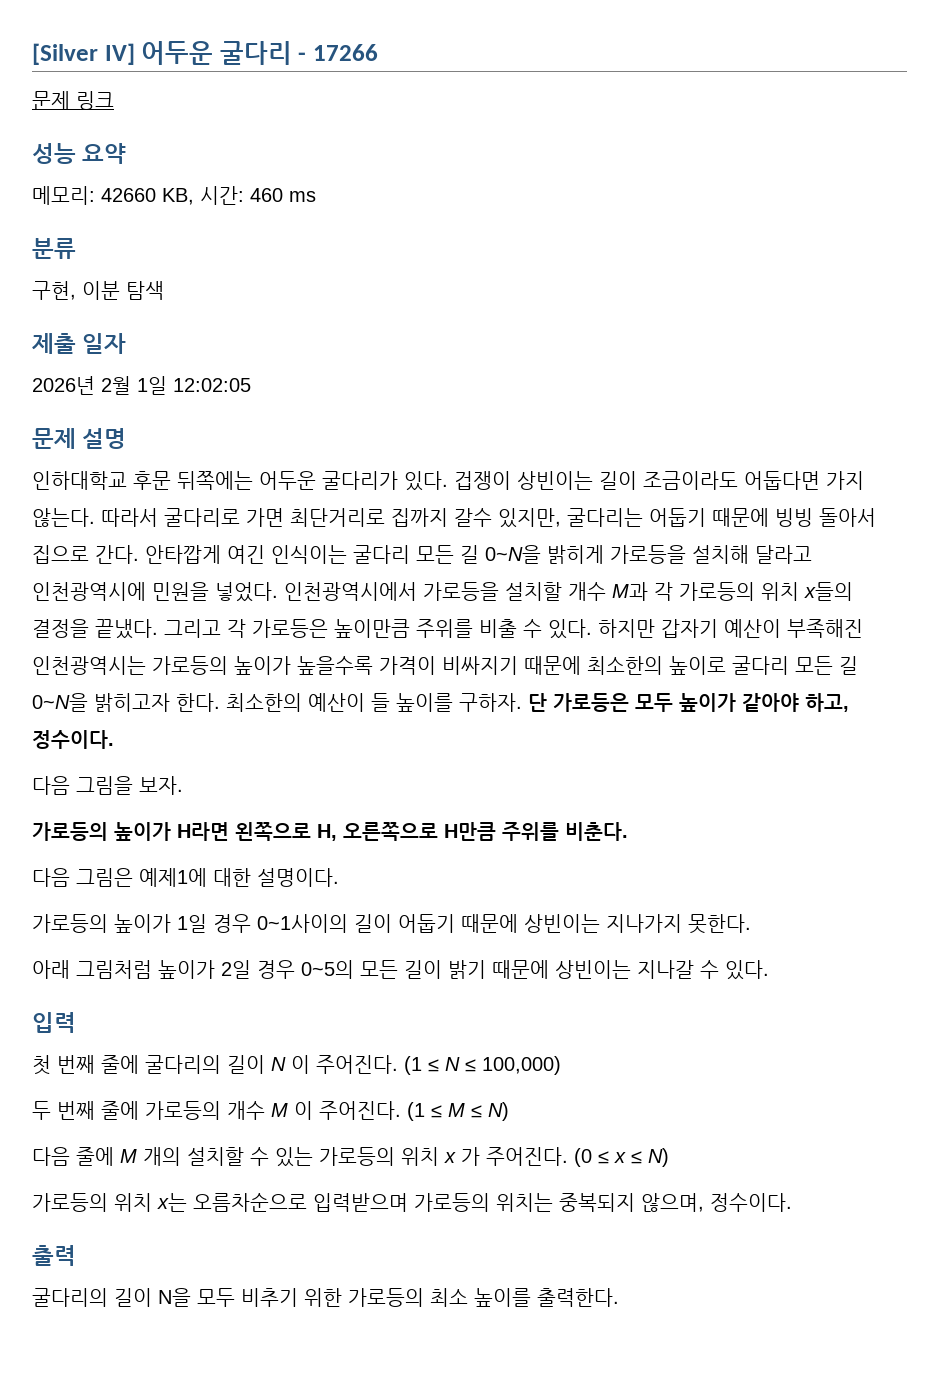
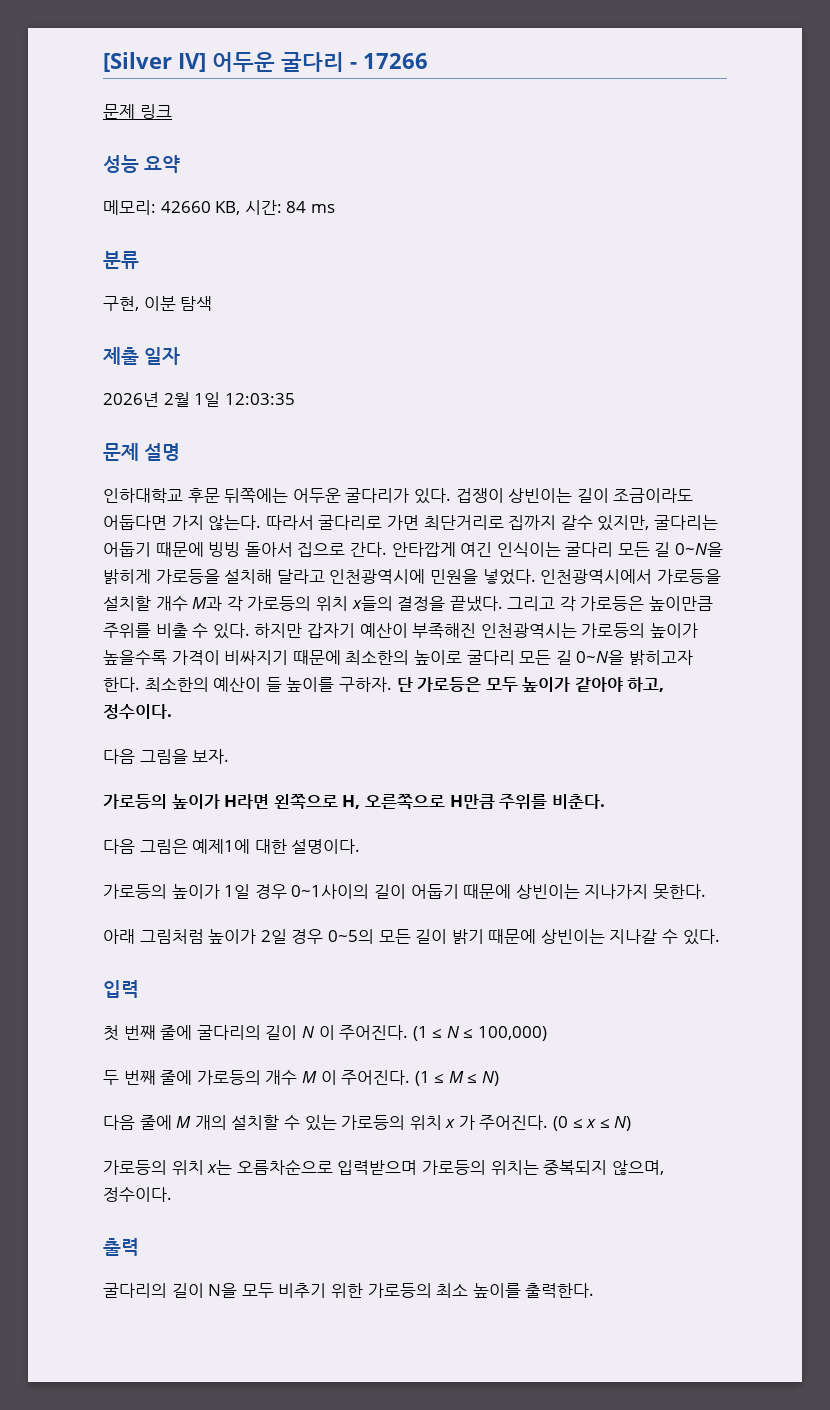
[250,188,283,202] 460 -> [286,201,307,213] 84
[173,378,251,392] 12:02:05 -> [224,393,295,405] 12:03:35

